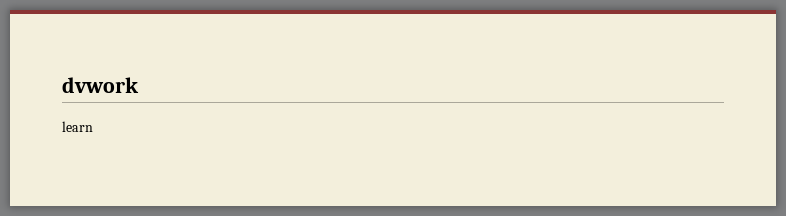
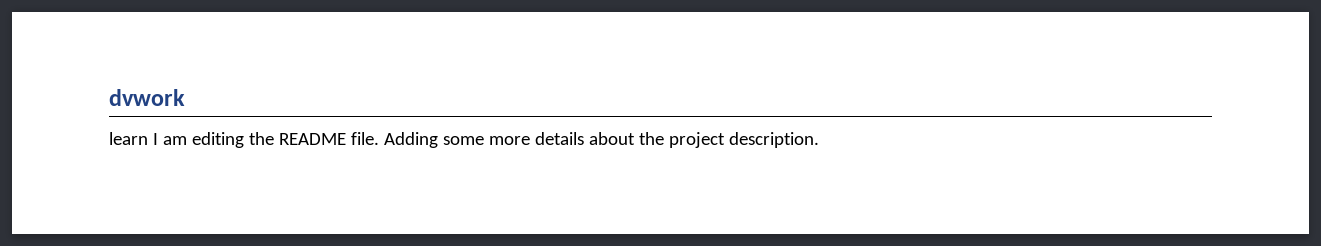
(93, 126) none -> [152,132,819,148] I am editing the README file. Adding some more details about the project description.

